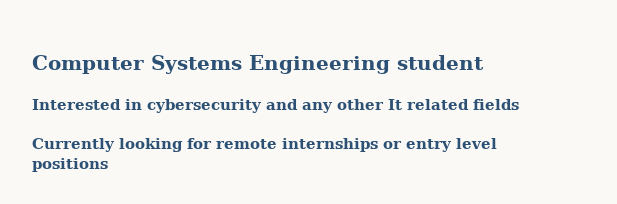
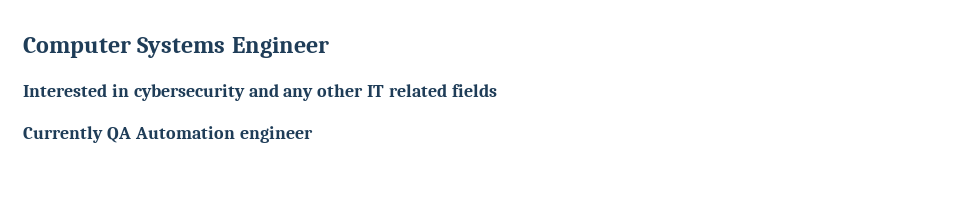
[249,55,484,74] Engineering student -> [231,37,329,58] Engineer
[388,99,402,110] It -> [367,85,385,97] IT
[119,138,497,152] [32,158,108,172] looking for remote internships or entry level positions -> [106,126,313,143] QA Automation engineer

